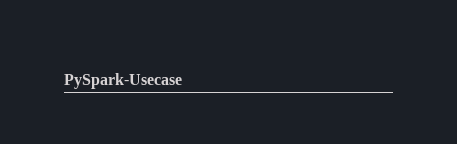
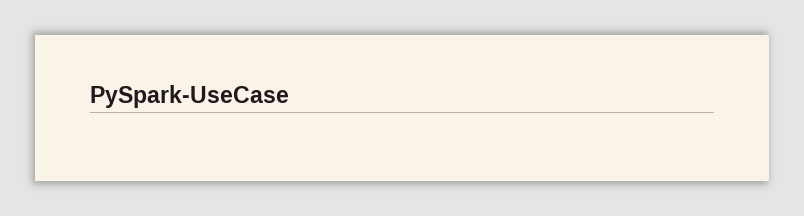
[64,73,182,89] PySpark-Usecase -> [90,85,289,108] PySpark-UseCase

